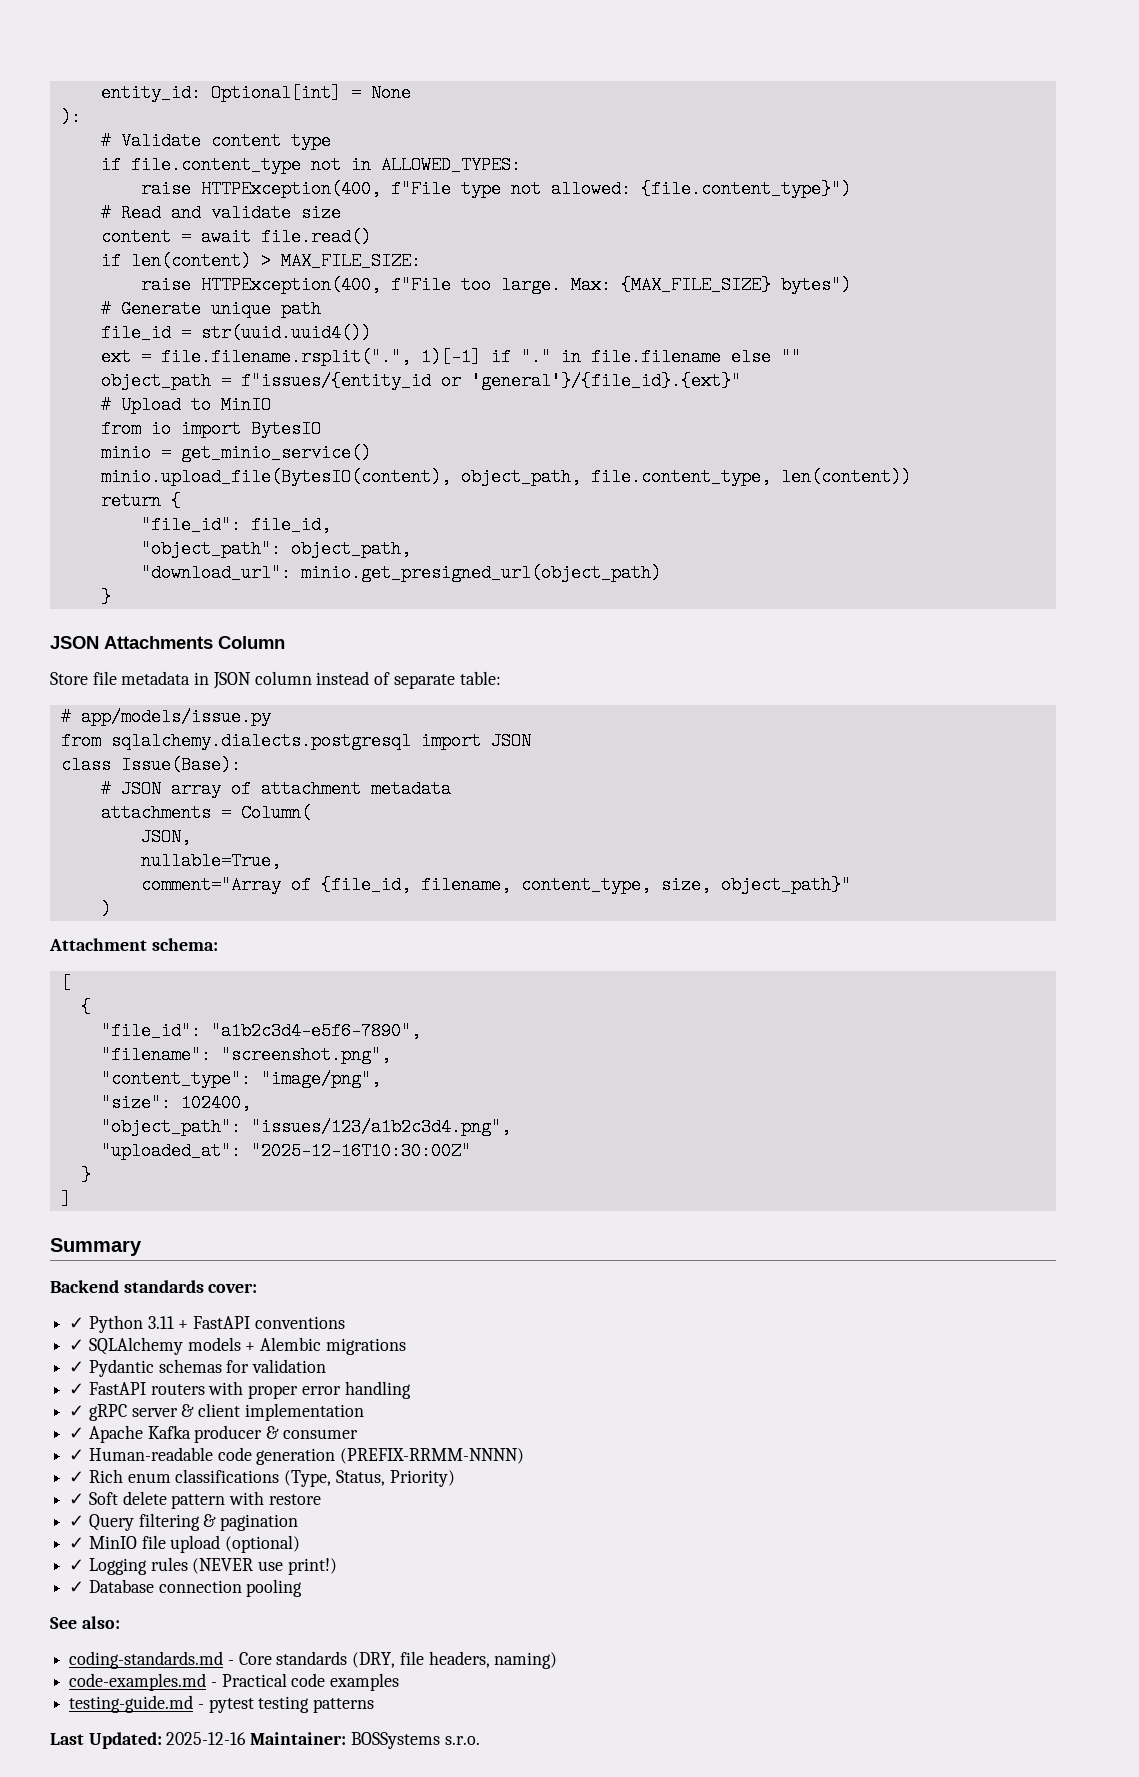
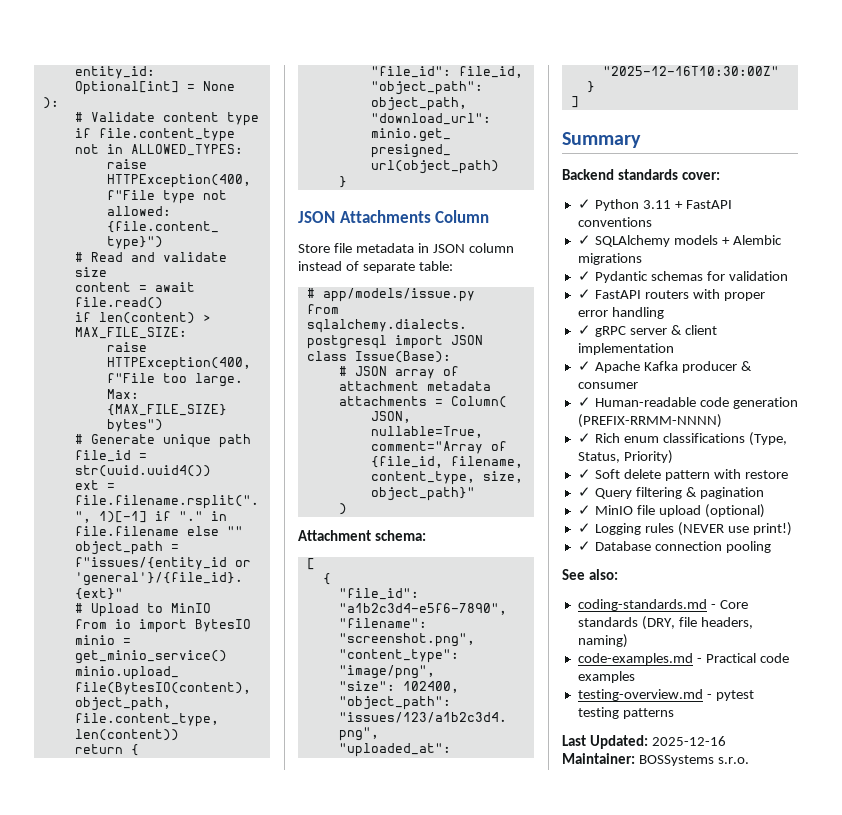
[69,1695,194,1713] testing-guide.md -> [577,689,703,701] testing-overview.md

